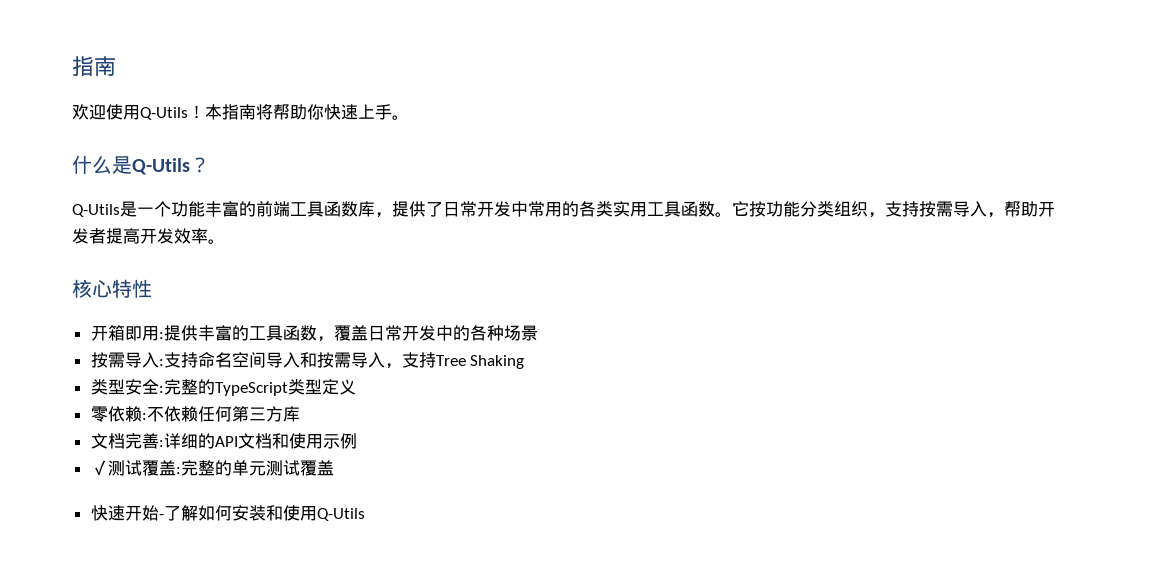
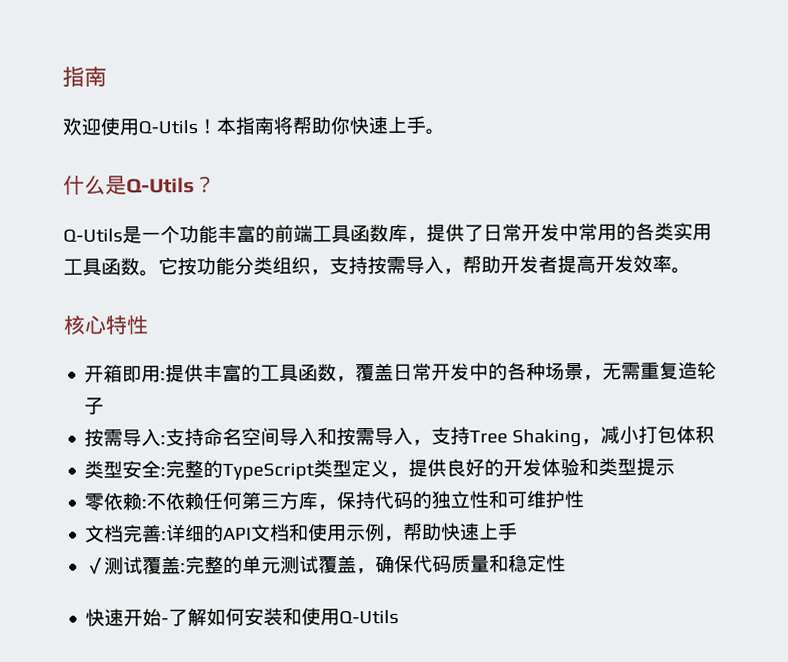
(538, 333) none -> [583,361,718,382] [84,397,105,415] ，无需重复造轮子
(525, 362) none -> [581,425,716,446] ，减小打包体积
(356, 387) none -> [389,457,676,479] ，提供良好的开发体验和类型提示
(300, 414) none -> [317,490,585,511] ，保持代码的独立性和可维护性
(357, 441) none -> [384,522,519,543] ，帮助快速上手
(334, 468) none -> [356,554,567,575] ，确保代码质量和稳定性

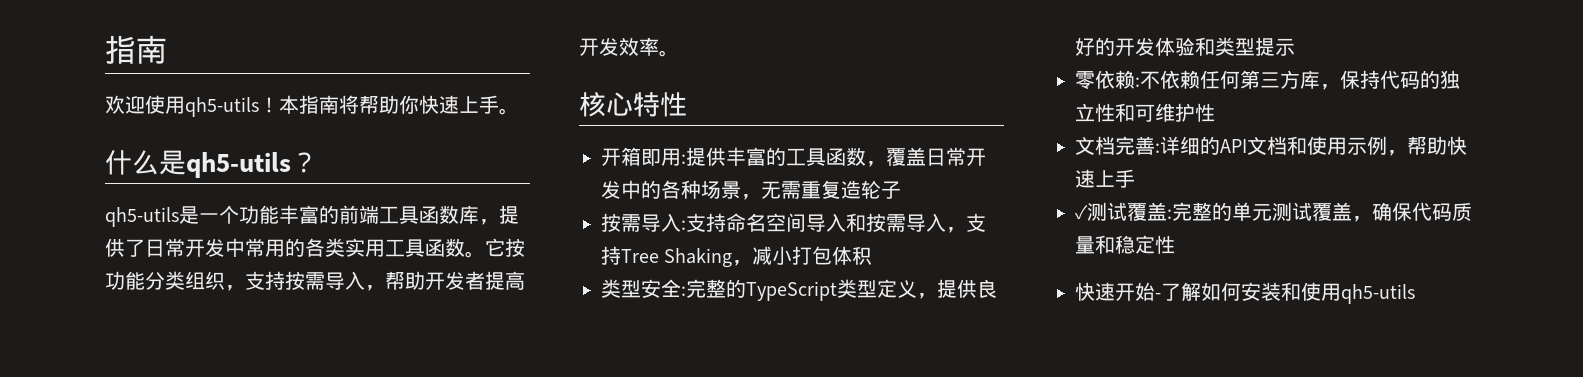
[138,120,198,135] Q-Utils -> [185,97,259,117] qh5-utils
[126,177,195,194] Q-Utils -> [186,152,291,178] qh5-utils
[63,228,123,243] Q-Utils -> [105,207,179,227] qh5-utils
[339,609,400,625] Q-Utils -> [1341,284,1415,304] qh5-utils

